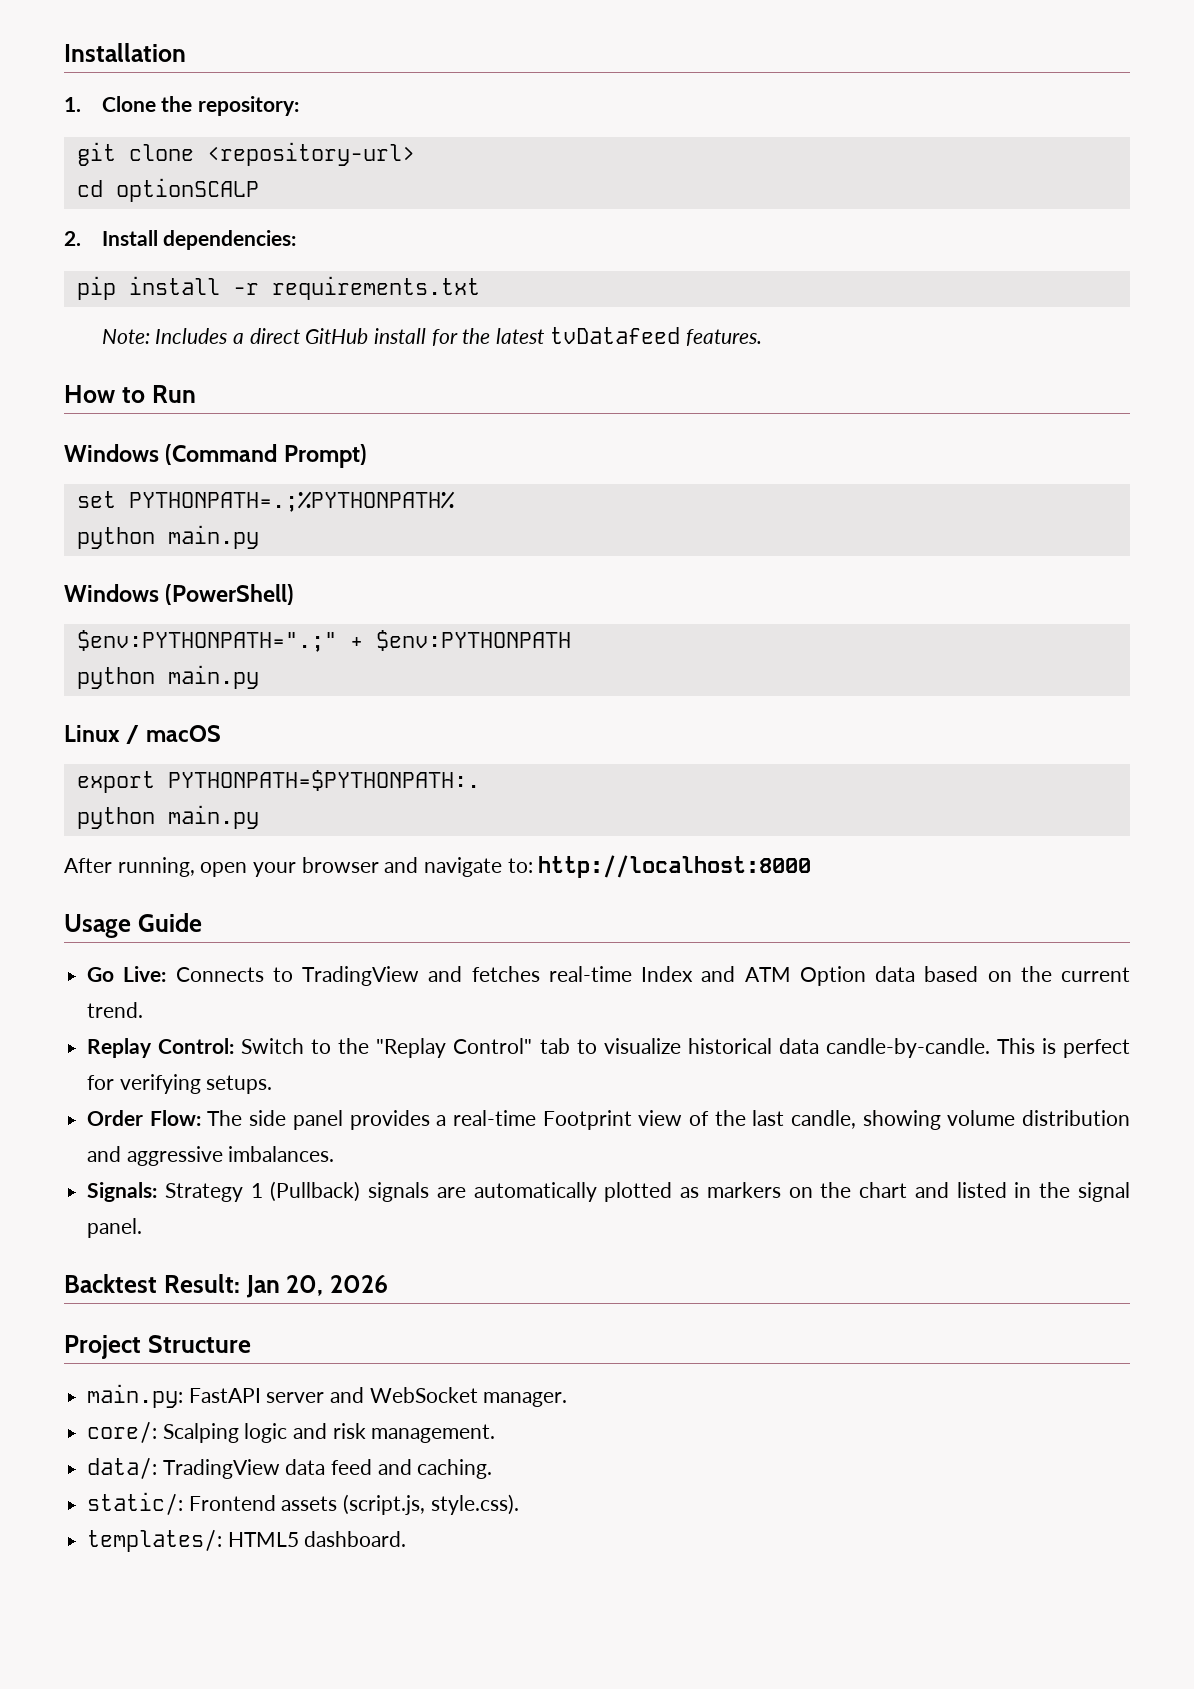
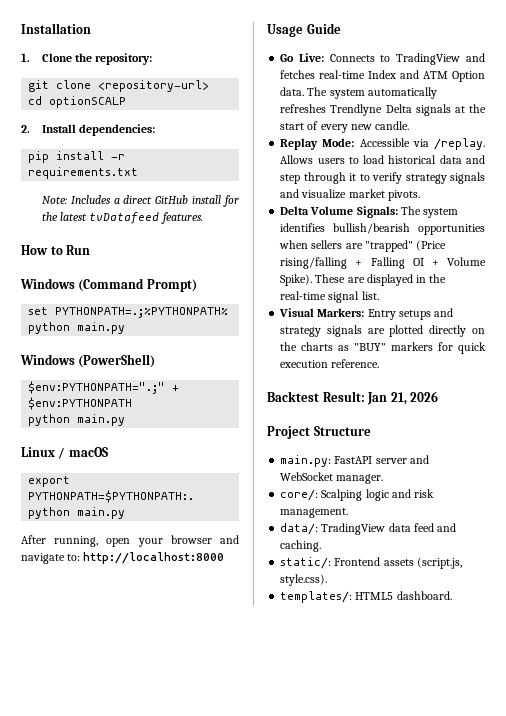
[875,966,1130,982] [87,1002,144,1018] [87,1038,1131,1058] [87,1074,273,1094] [87,1110,1130,1130] [87,1146,335,1166] [87,1181,1130,1202] [87,1218,143,1238] data based on the current trend. // Replay Control: Switch to the "Replay Control" tab to visualize historical data candle-by-candle. This is perfect for verifying setups. // Order Flow: The side panel provides a real-time Footprint view of the last candle, showing volume distribution and aggressive imbalances. // Signals: Strategy 1 (Pullback) signals are automatically plotted as markers on the chart and listed in the signal panel. -> [280,87,437,99] [280,104,486,116] [280,121,410,133] [280,138,485,150] [280,155,485,164] [280,172,485,184] [280,189,420,201] [280,206,459,218] [280,223,485,235] [279,240,447,252] [280,257,486,269] [280,274,447,286] [280,291,379,303] [279,308,454,320] [280,325,485,337] [280,342,486,354] [280,359,380,368] data. The system automatically refreshes Trendlyne Delta signals at the start of every new candle. // Replay Mode: Accessible via /replay. Allows users to load historical data and step through it to verify strategy signals and visualize market pivots. // Delta Volume Signals: The system identifies bullish/bearish opportunities when sellers are "trapped" (Price rising/falling + Falling OI + Volume Spike). These are displayed in the real-time signal list. // Visual Markers: Entry setups and strategy signals are plotted directly on the charts as "BUY" markers for quick execution reference.
[286,1275,324,1296] 20, -> [390,392,407,405] 21,

